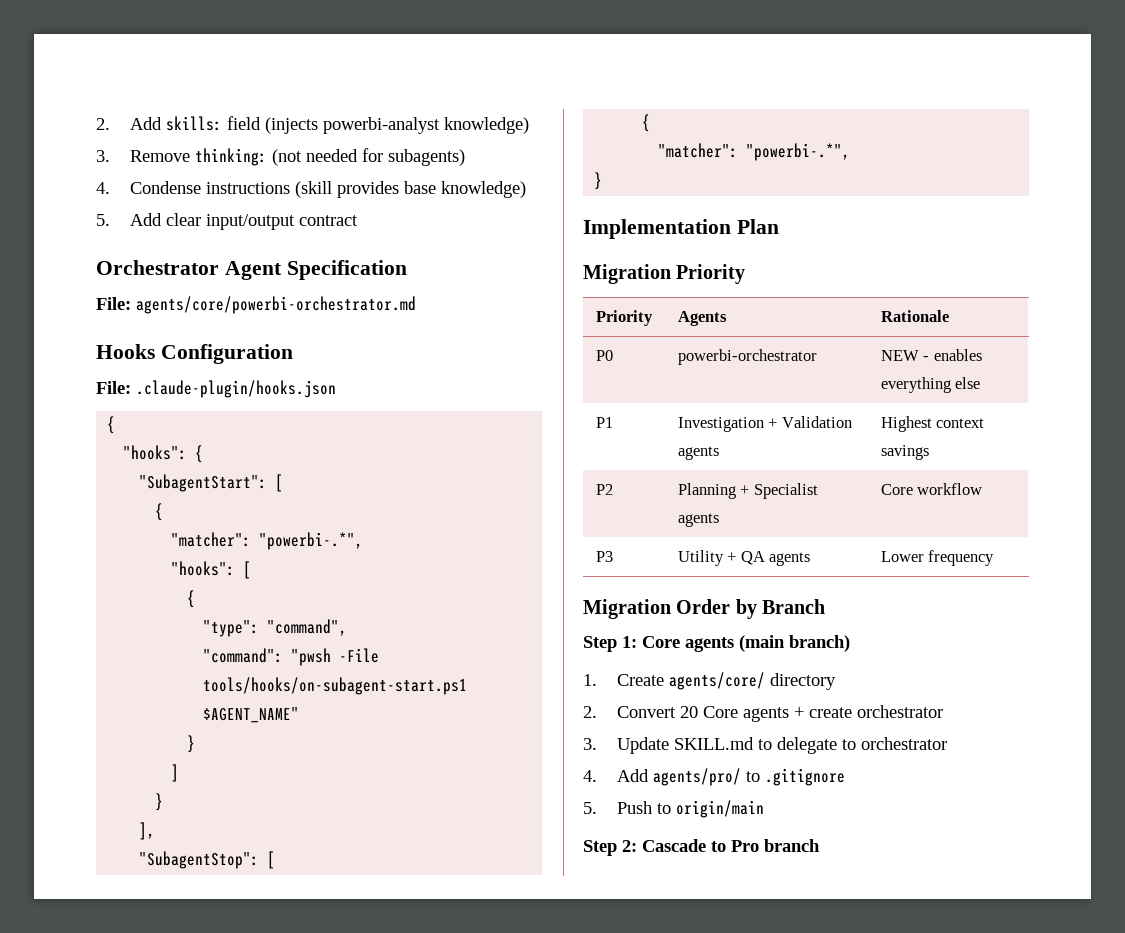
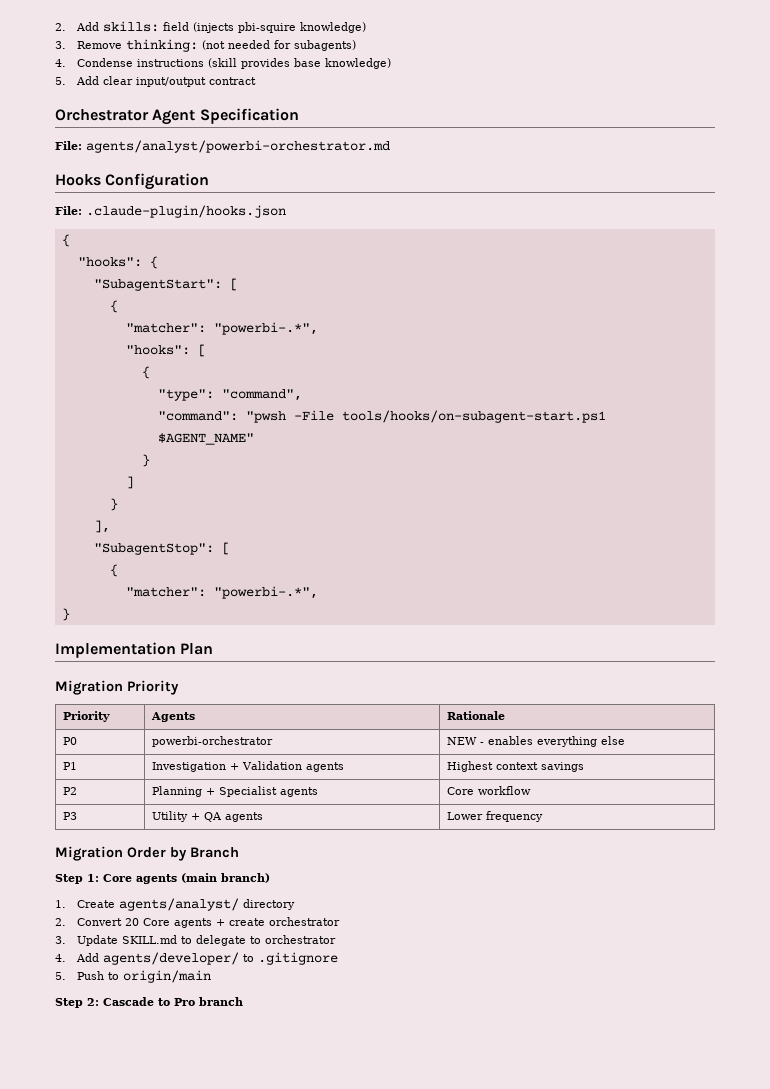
[323,117,441,134] powerbi-analyst -> [237,22,296,33] pbi-squire
[136,296,416,314] agents/core/powerbi-orchestrator.md -> [86,140,390,153] agents/analyst/powerbi-orchestrator.md
[669,672,766,690] agents/core/ -> [118,898,239,911] agents/analyst/
[653,768,742,786] agents/pro/ -> [102,952,239,965] agents/developer/

